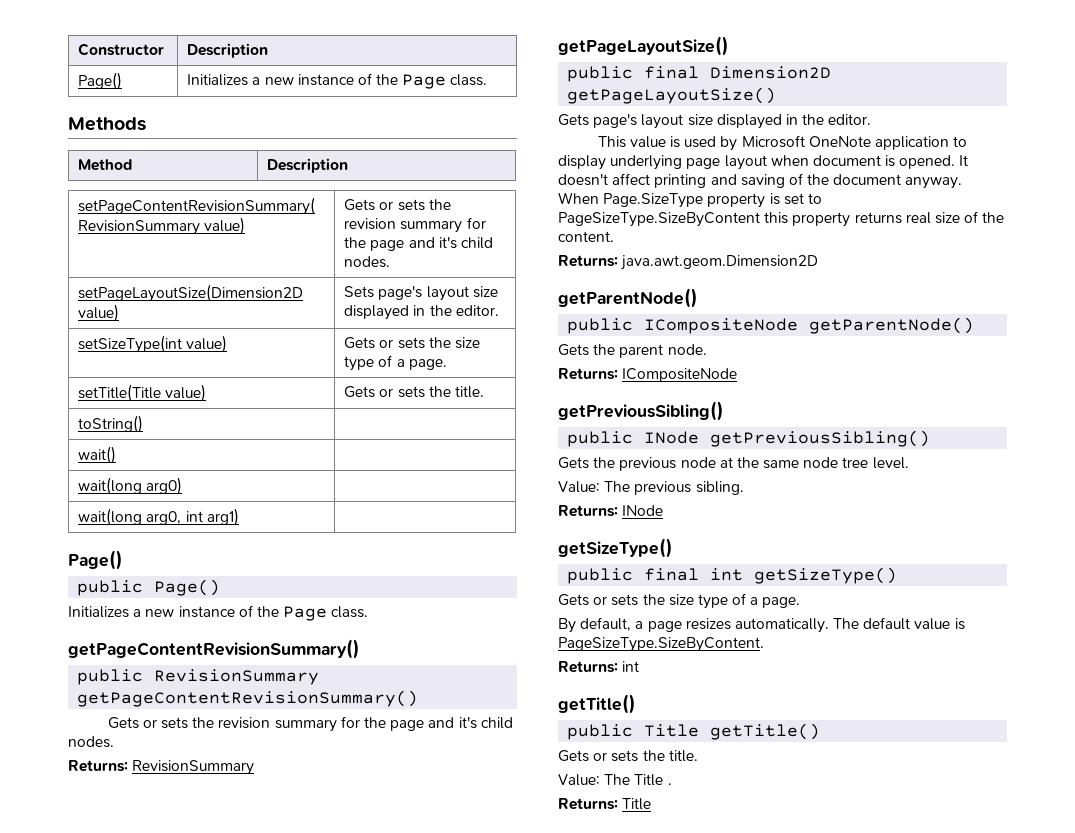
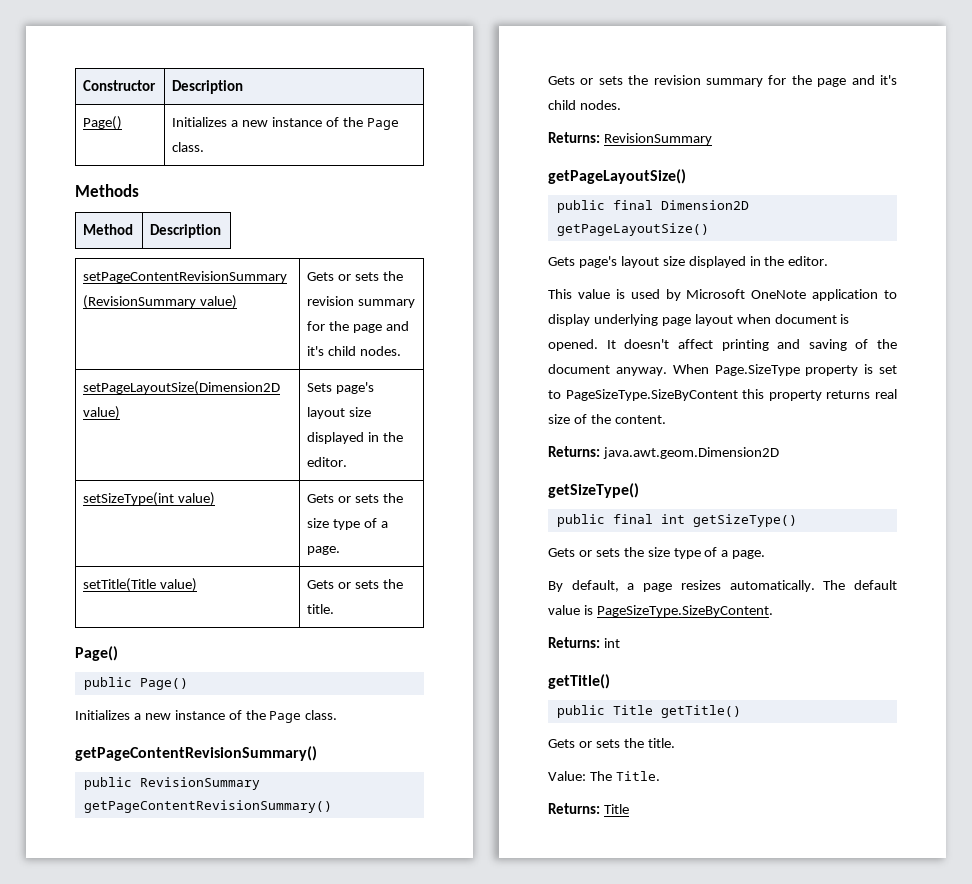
[78,415,144,433] [78,446,117,464] [78,477,183,495] [78,508,239,526] // toString() | // wait() | // wait(long arg0) | // wait(long arg0, int arg1) | -> (335, 609) none
[558,288,698,308] [567,317,975,334] [558,344,707,358] [558,368,738,382] [558,401,724,421] [567,430,931,447] [558,457,909,471] [558,481,744,495] [558,505,664,517] // getParentNode() // public ICompositeNode getParentNode() // Gets the parent node. // Returns: ICompositeNode // getPreviousSibling() // public INode getPreviousSibling() // Gets the previous node at the same node tree level. // Value: The previous sibling. // Returns: INode -> (779, 453) none
[634,774,672,786] Title . -> [615,771,660,781] Title.

